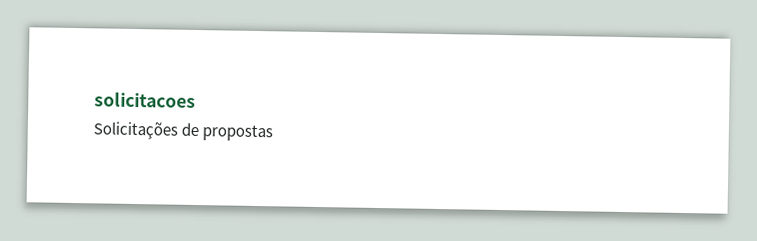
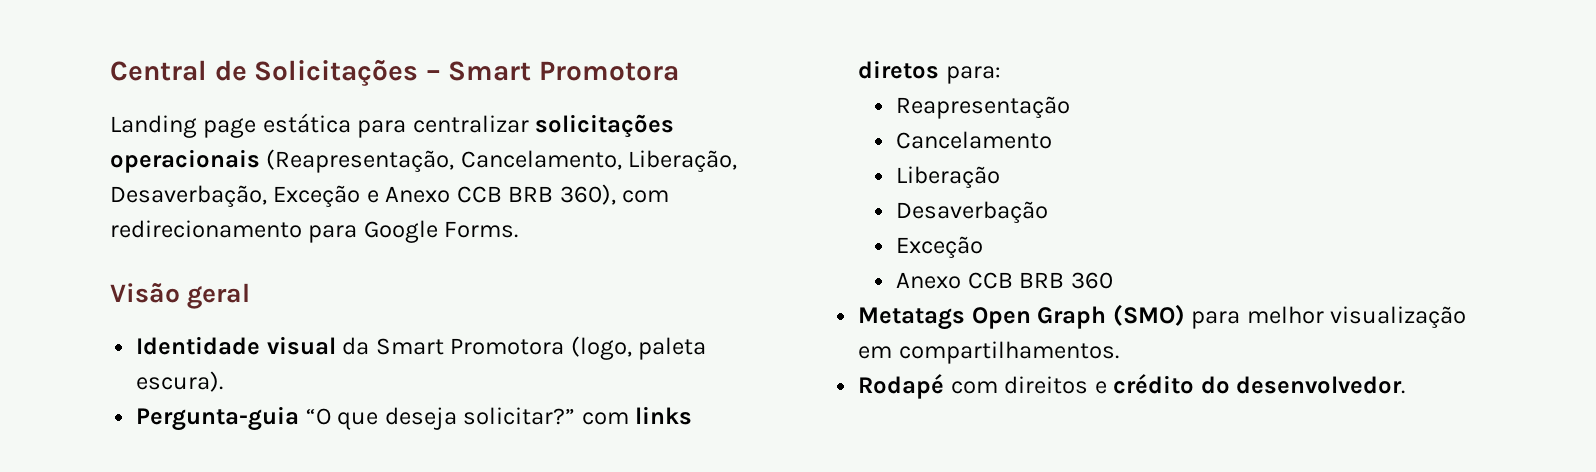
[94,91,196,108] [93,121,274,142] solicitacoes // Solicitações de propostas -> [110,59,679,87] [110,113,675,138] [110,149,738,173] [110,184,670,208] [110,220,519,243] [110,282,251,309] [136,336,707,360] [136,371,224,392] [136,406,693,431] [858,60,1001,84] [896,96,1071,119] [896,131,1053,149] [896,166,1001,189] [896,201,1049,224] [896,236,984,259] [896,272,1113,289] [858,304,1467,330] [858,341,1119,364] [858,374,1406,399] Central de Solicitações – Smart Promotora // Landing page estática para centralizar solicitações operacionais (Reapresentação, Cancelamento, Liberação, Desaverbação, Exceção e Anexo CCB BRB 360), com redirecionamento para Google Forms. // Visão geral // Identidade visual da Smart Promotora (logo, paleta escura). // Pergunta-guia “O que deseja solicitar?” com links diretos para: // Reapresentação // Cancelamento // Liberação // Desaverbação // Exceção // Anexo CCB BRB 360 // Metatags Open Graph (SMO) para melhor visualização em compartilhamentos. // Rodapé com direitos e crédito do desenvolvedor.

